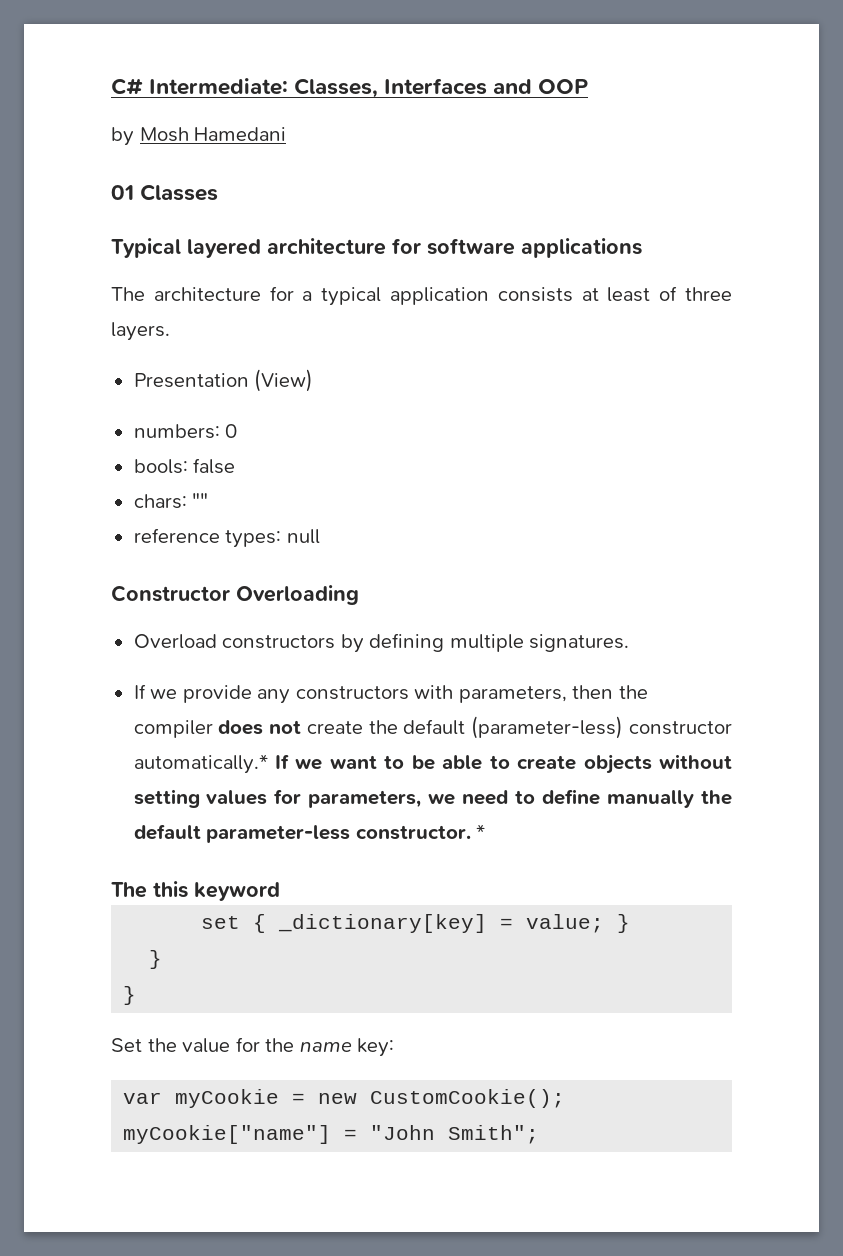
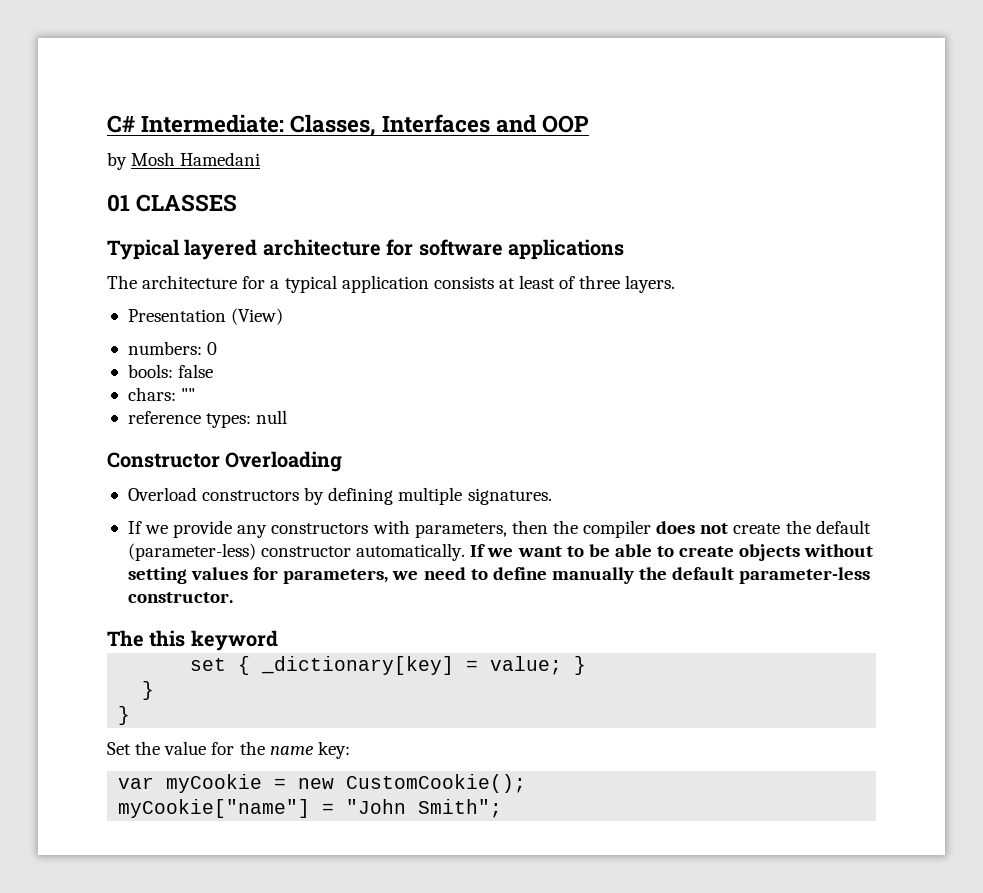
[140,184,219,201] Classes -> [136,194,238,212] CLASSES
[133,754,268,774] automatically.* -> [356,543,466,561] automatically.
[476,824,486,839] * -> (233, 597) none

